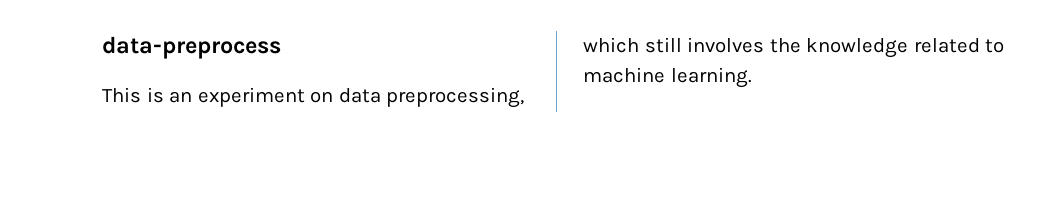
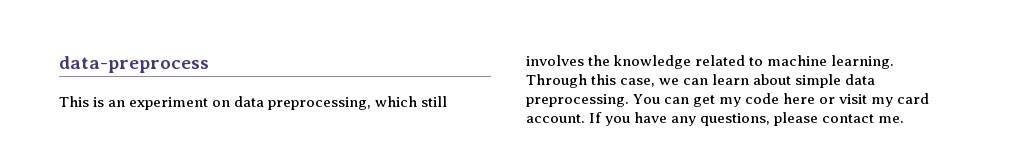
(752, 77) none -> [526,74,876,88] [526,93,930,107] [526,112,905,126] Through this case, we can learn about simple data preprocessing. You can get my code here or visit my card account. If you have any questions, please contact me.

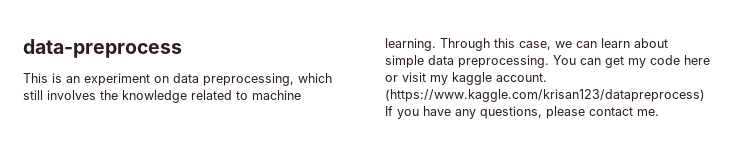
[897,93,930,104] [526,114,585,123] card account. -> [452,72,547,85] [385,89,705,102] kaggle account. (https://www.kaggle.com/krisan123/datapreprocess)

